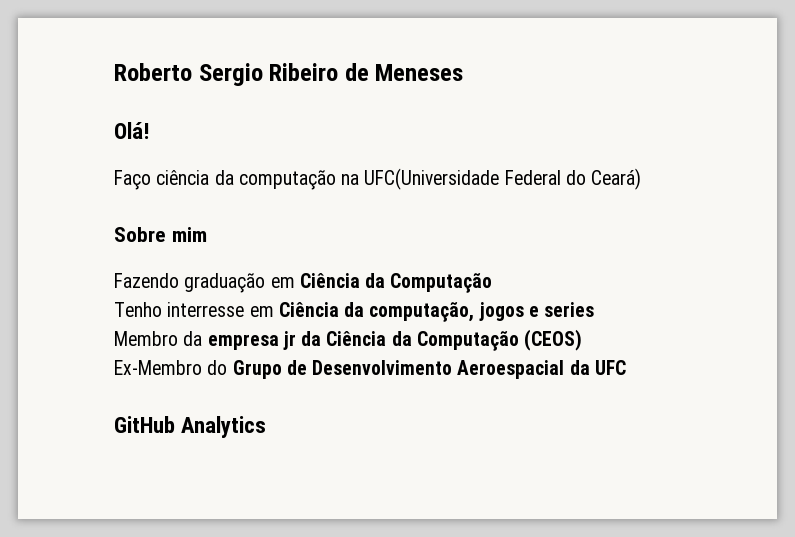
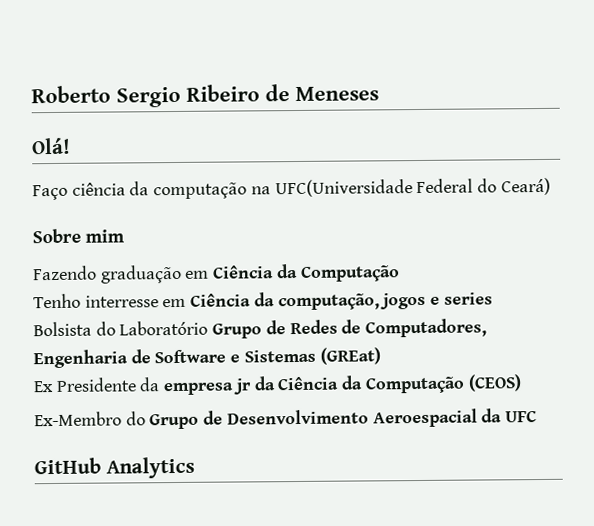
[114,331,178,346] Membro -> [33,318,488,339] [33,347,381,369] [33,377,137,393] Bolsista do Laboratório Grupo de Redes de Computadores, Engenharia de Software e Sistemas (GREat) // Ex Presidente

